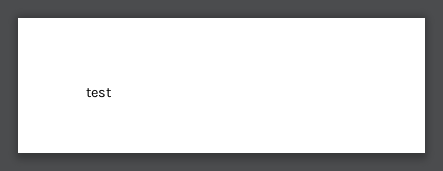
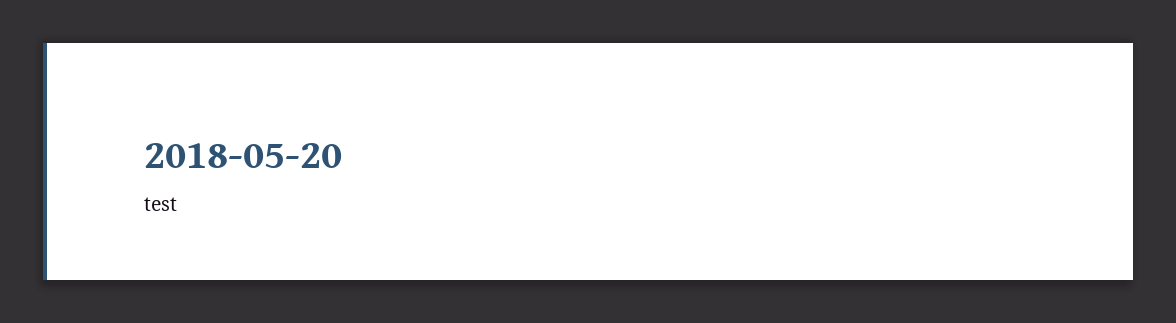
(86, 93) none -> [144,143,342,168] 2018-05-20 //

